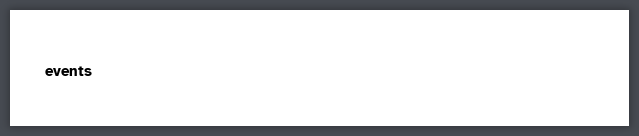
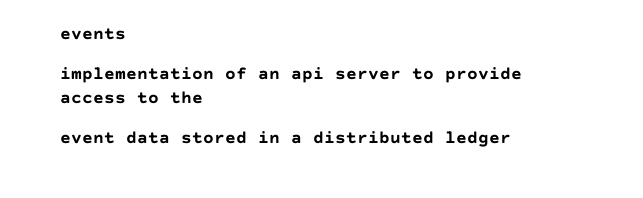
(92, 71) none -> [60,67,522,83] [60,91,203,104] [60,131,511,147] // implementation of an api server to provide access to the // event data stored in a distributed ledger

